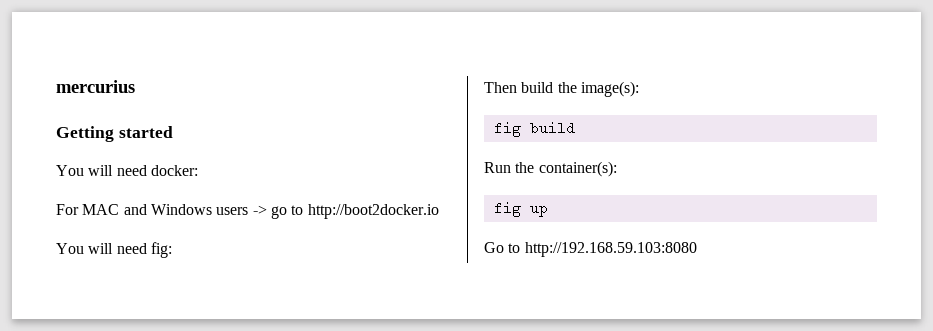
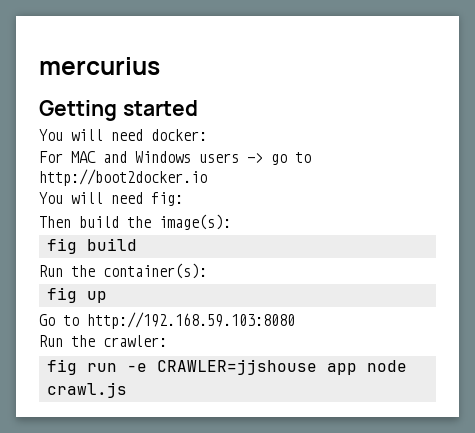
(697, 249) none -> [39,335,167,347] [46,359,407,375] [46,382,127,398] // Run the crawler: // fig run -e CRAWLER=jjshouse app node crawl.js

